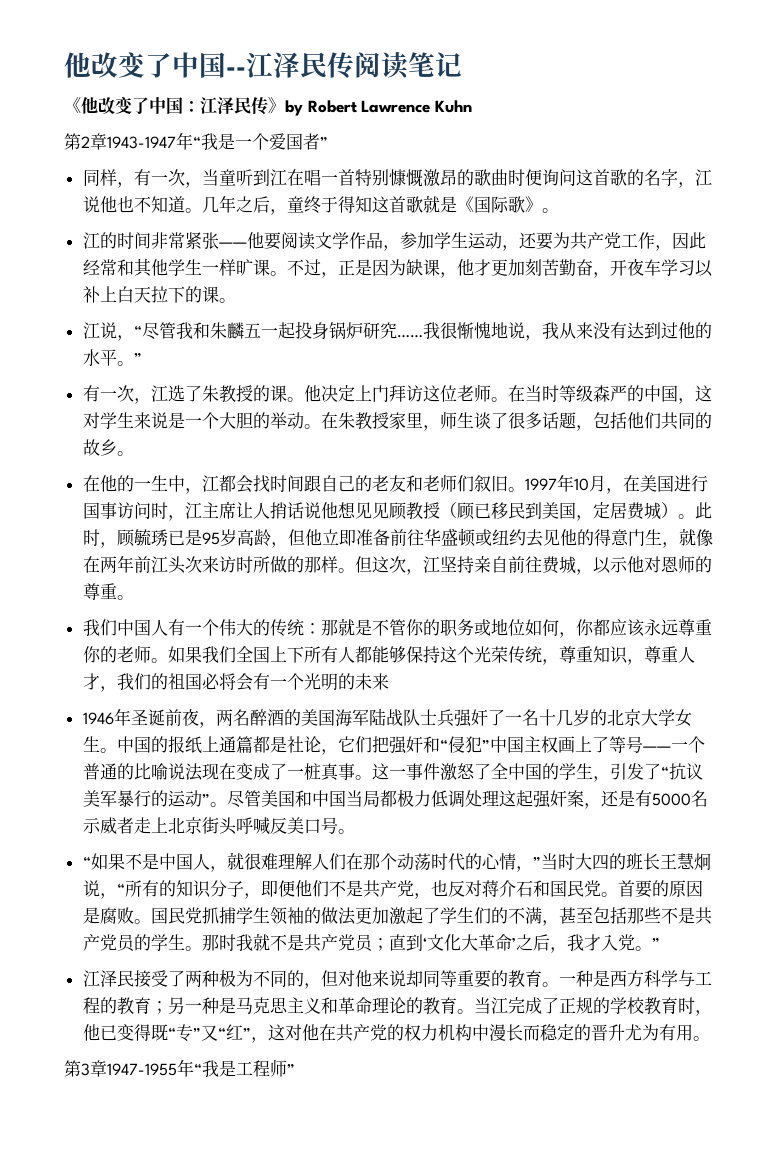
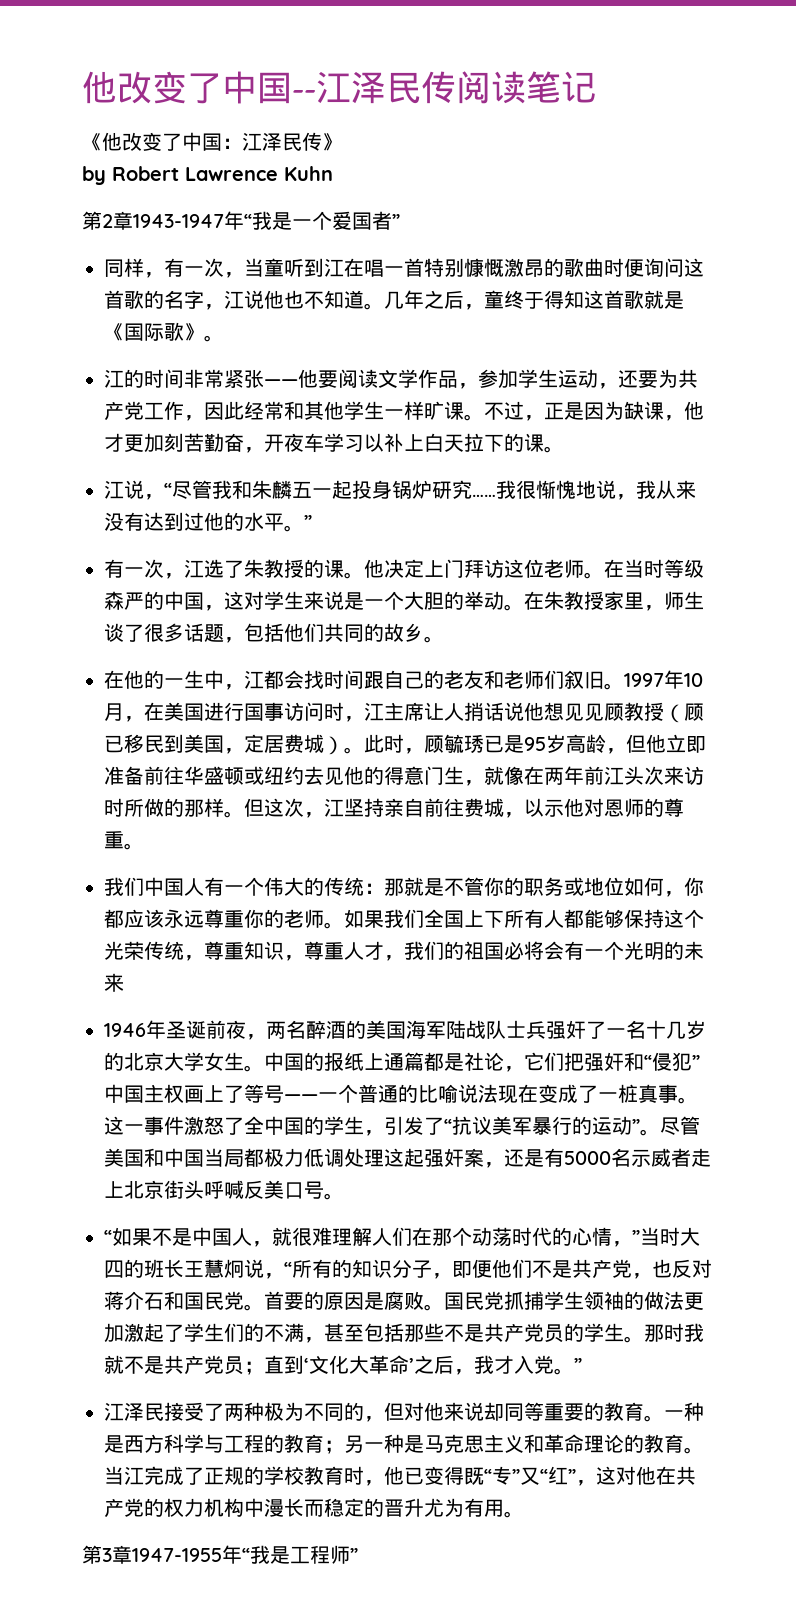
(285, 105) none -> (342, 142) //

